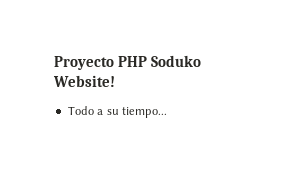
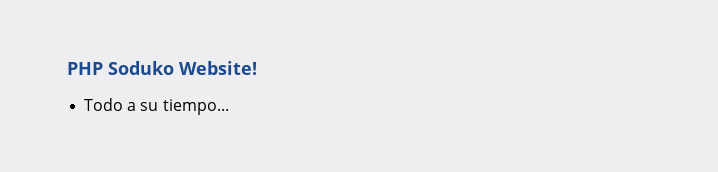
[54,56,114,70] Proyecto -> (67, 68) none

